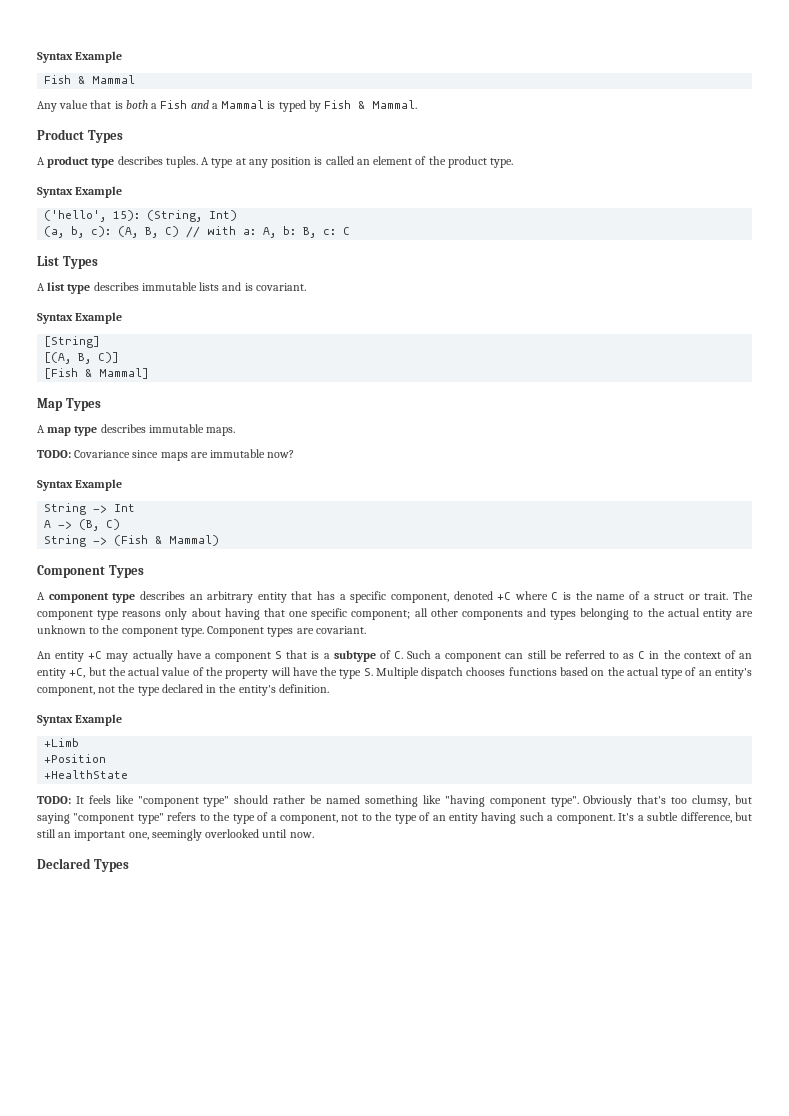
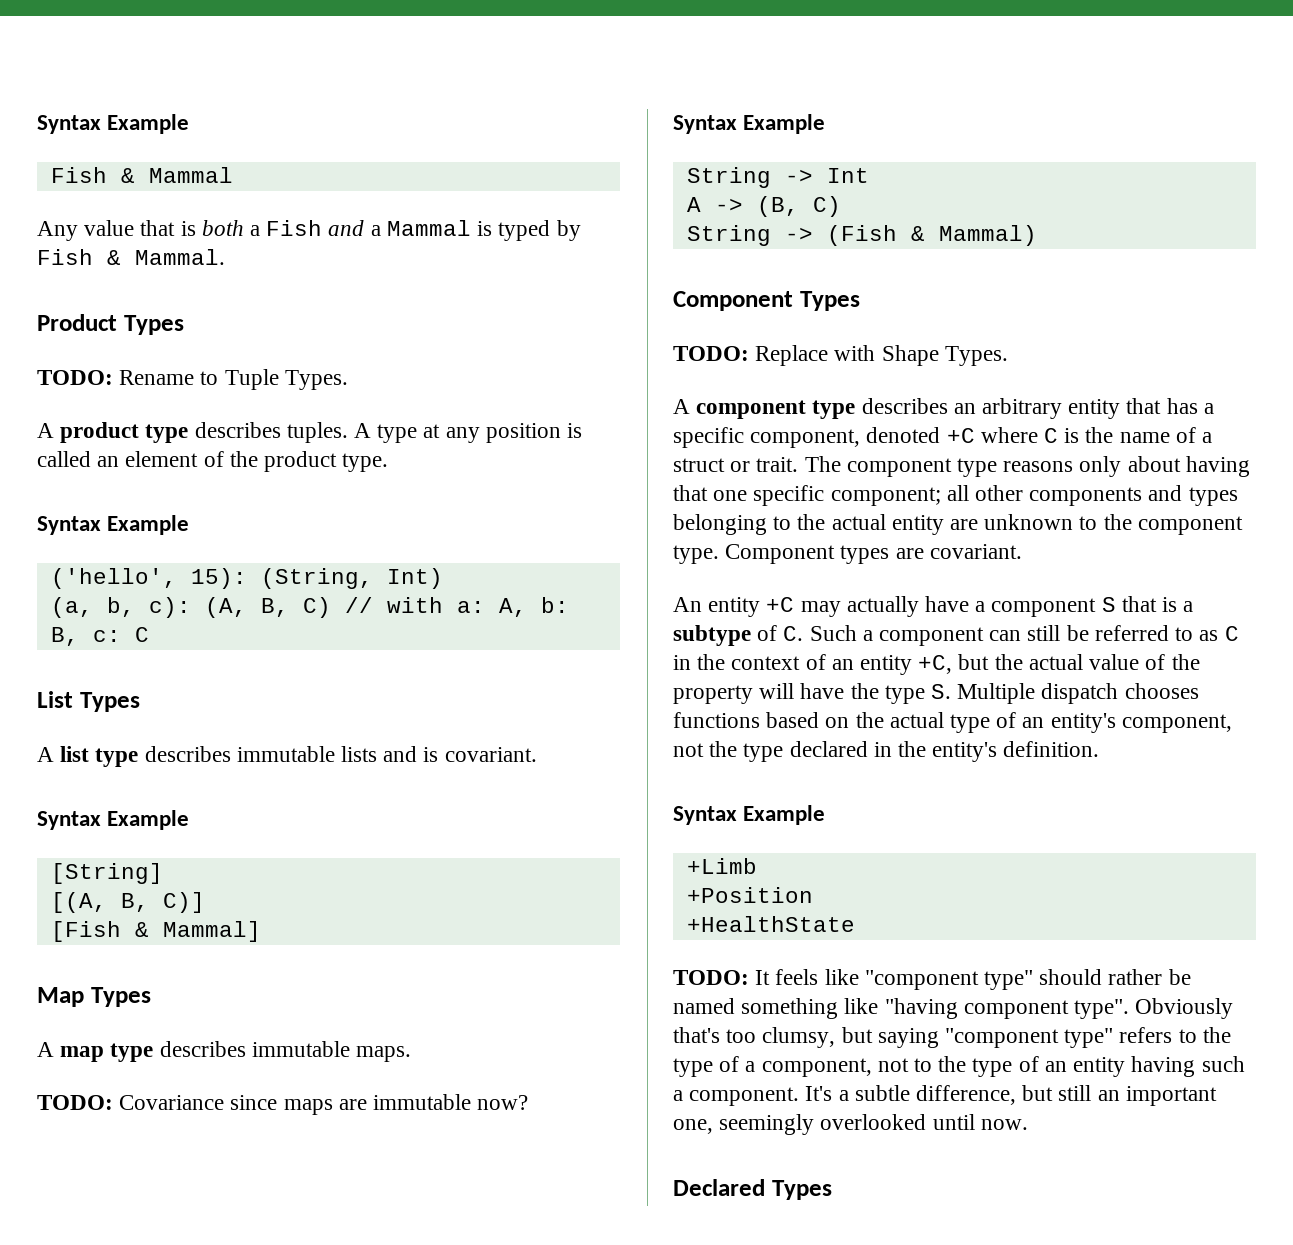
(123, 136) none -> [37,369,348,390] // TODO: Rename to Tuple Types.
(144, 571) none -> [673,345,1008,366] // TODO: Replace with Shape Types.

